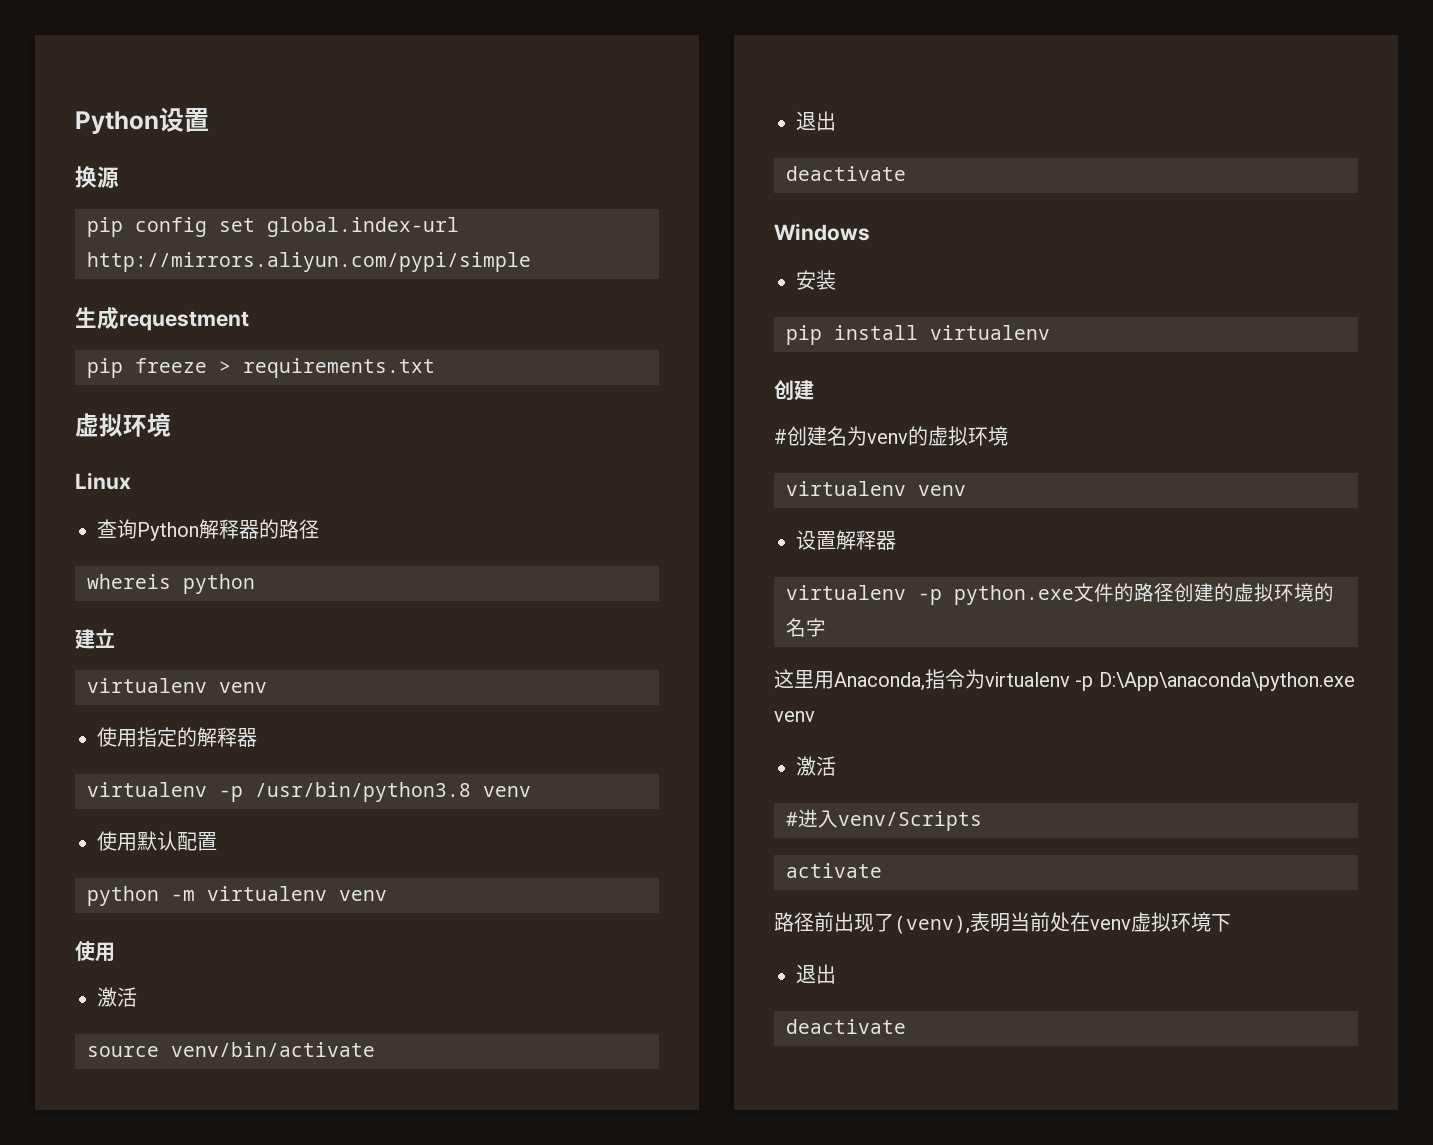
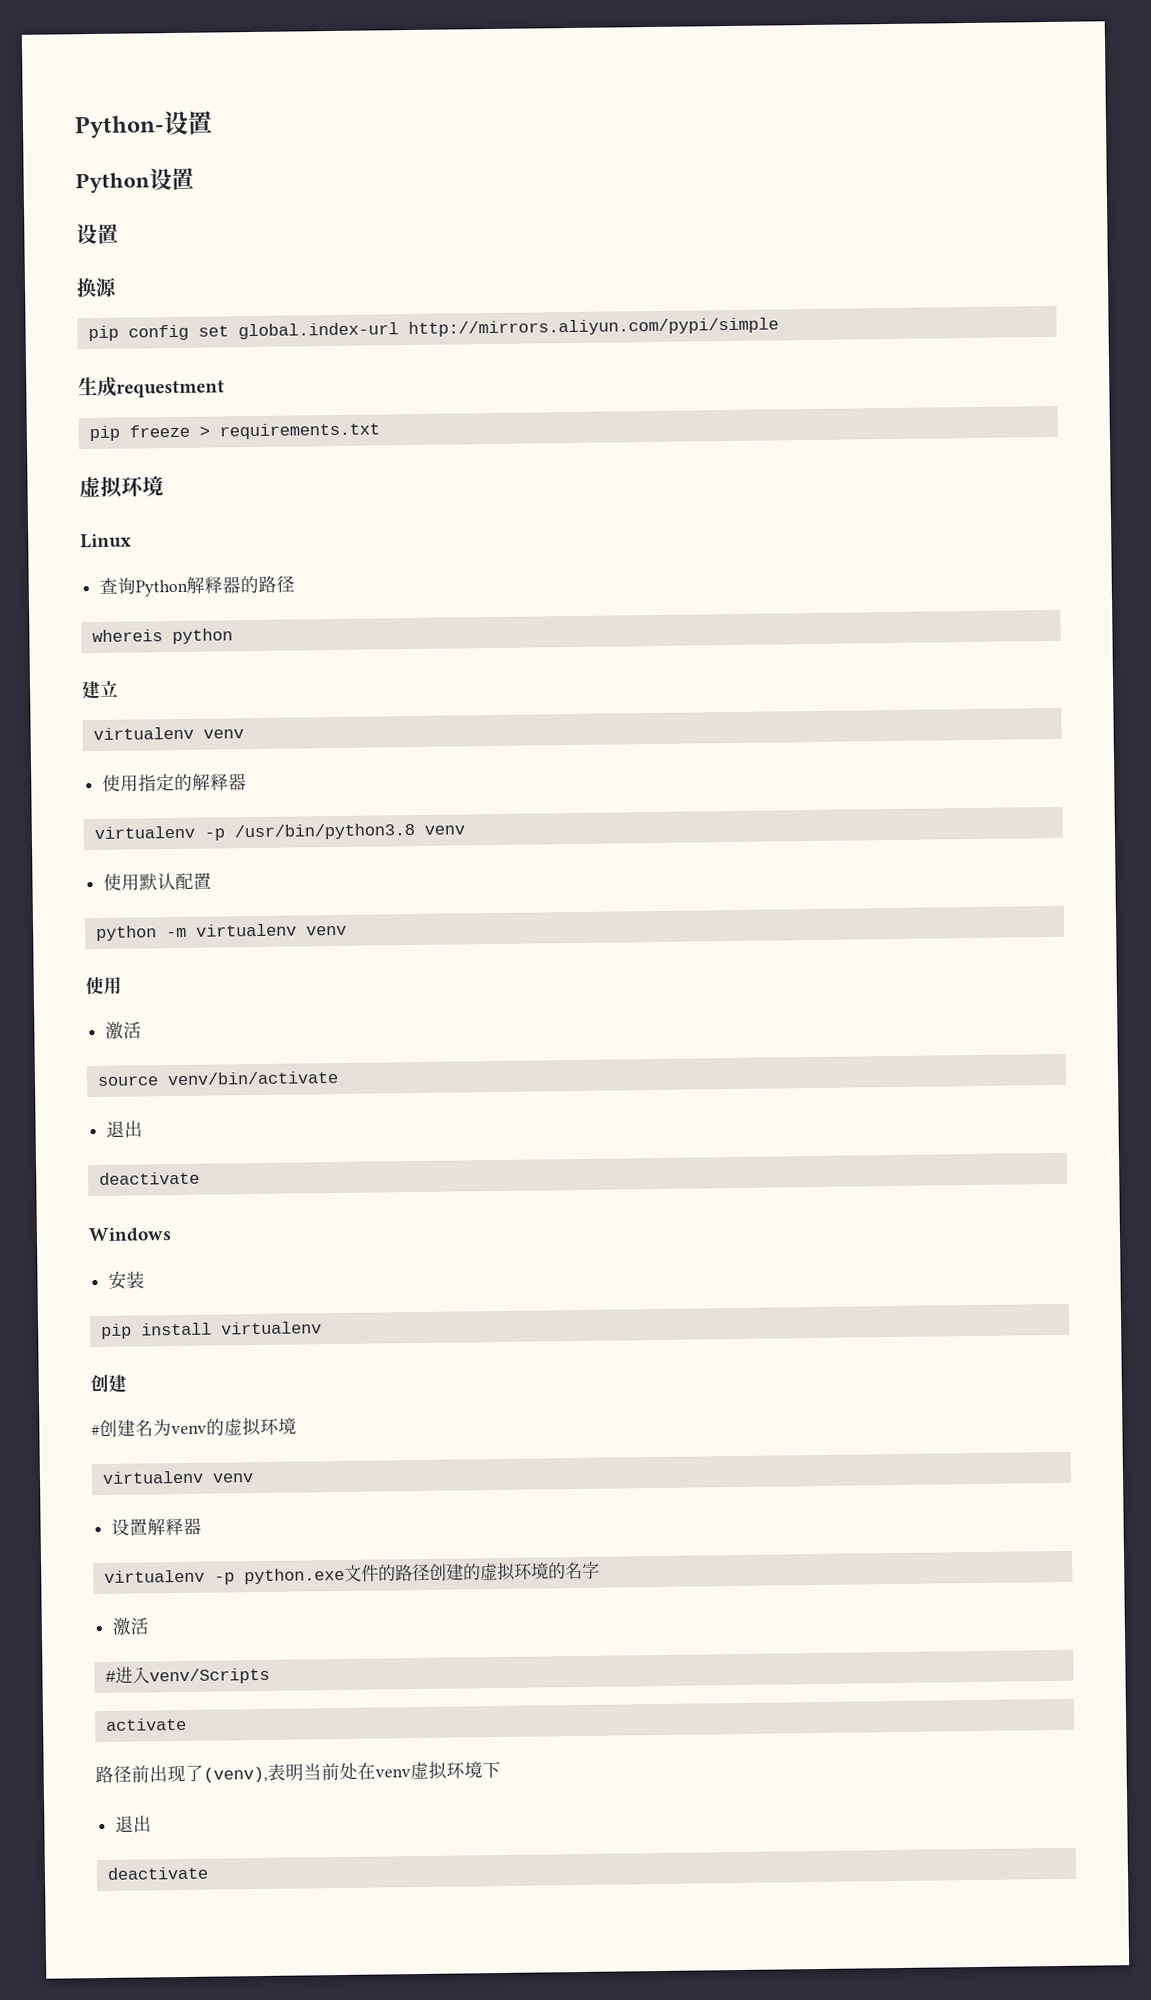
(75, 122) none -> [74,110,213,139] Python-设置 //
(209, 120) none -> [76,223,119,245] // 设置
[774,669,1355,691] [774,711,815,722] // 这里用Anaconda,指令为virtualenv -p D:\App\anaconda\python.exe venv -> (600, 1570) none

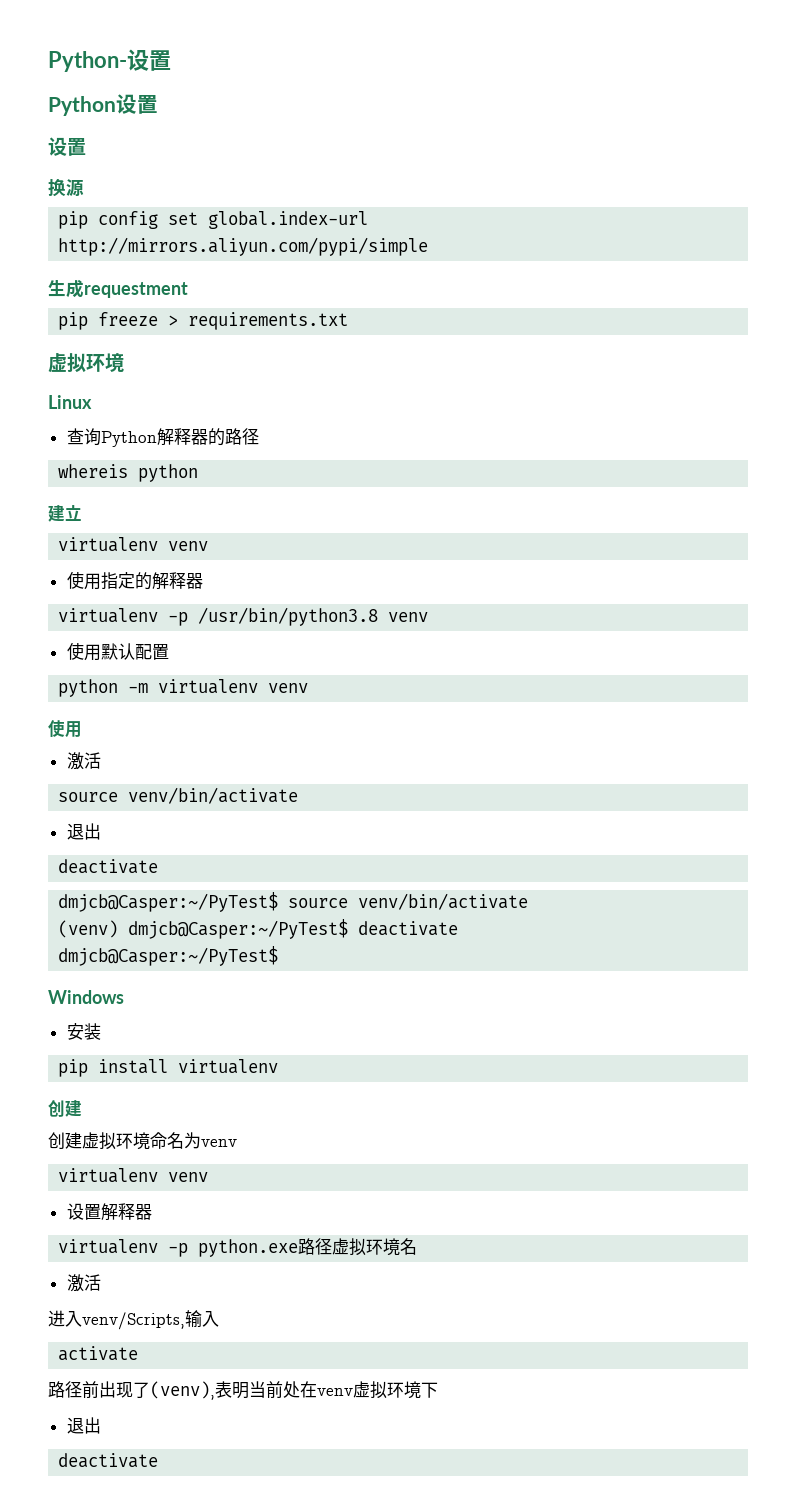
(200, 1178) none -> [58,892,529,912] [58,919,459,939] [58,946,279,966] // dmjcb@Casper:~/PyTest$ source venv/bin/activate // (venv) dmjcb@Casper:~/PyTest$ deactivate // dmjcb@Casper:~/PyTest$
[91,1416,297,1438] #创建名为venv的虚拟环境 -> [48,1132,237,1150] 创建虚拟环境命名为venv
[343,1561,600,1582] [112,1617,150,1636] [104,1666,270,1685] 文件的路径创建的虚拟环境的名字 // 激活 // #进入venv/Scripts -> [298,1238,418,1256] [66,1274,101,1292] [48,1310,219,1330] 路径虚拟环境名 // 激活 // 进入venv/Scripts,输入

